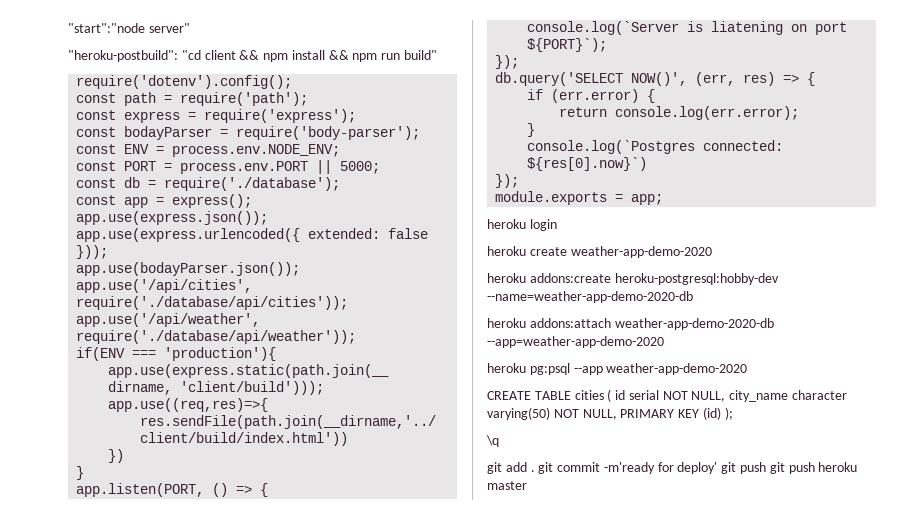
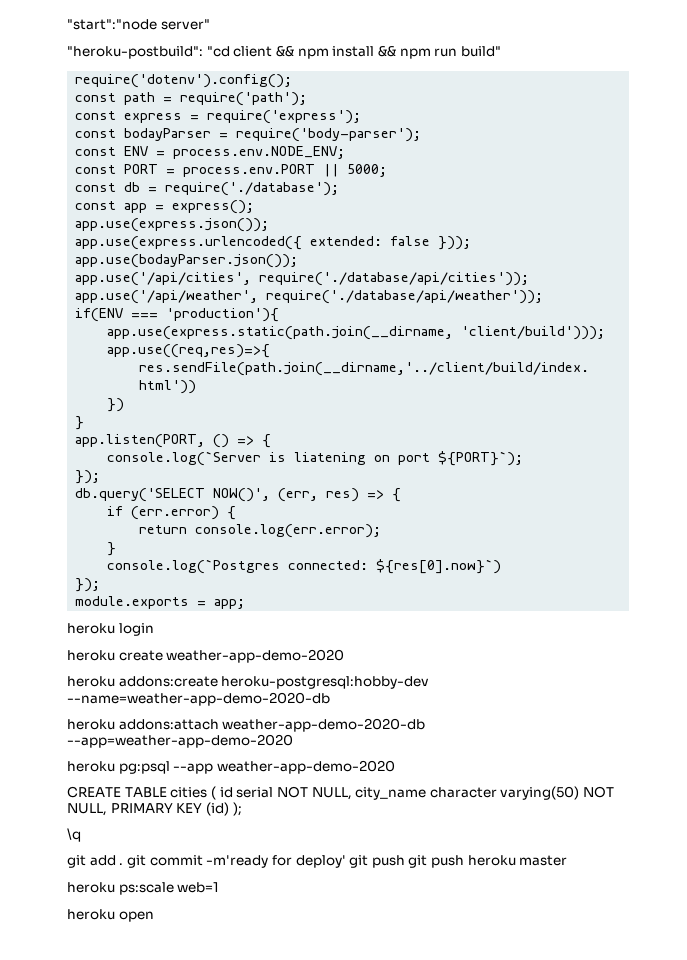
(527, 485) none -> [67,882,220,895] [67,909,154,922] // heroku ps:scale web=1 // heroku open

